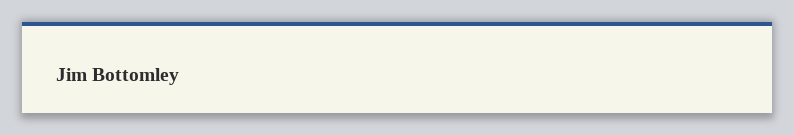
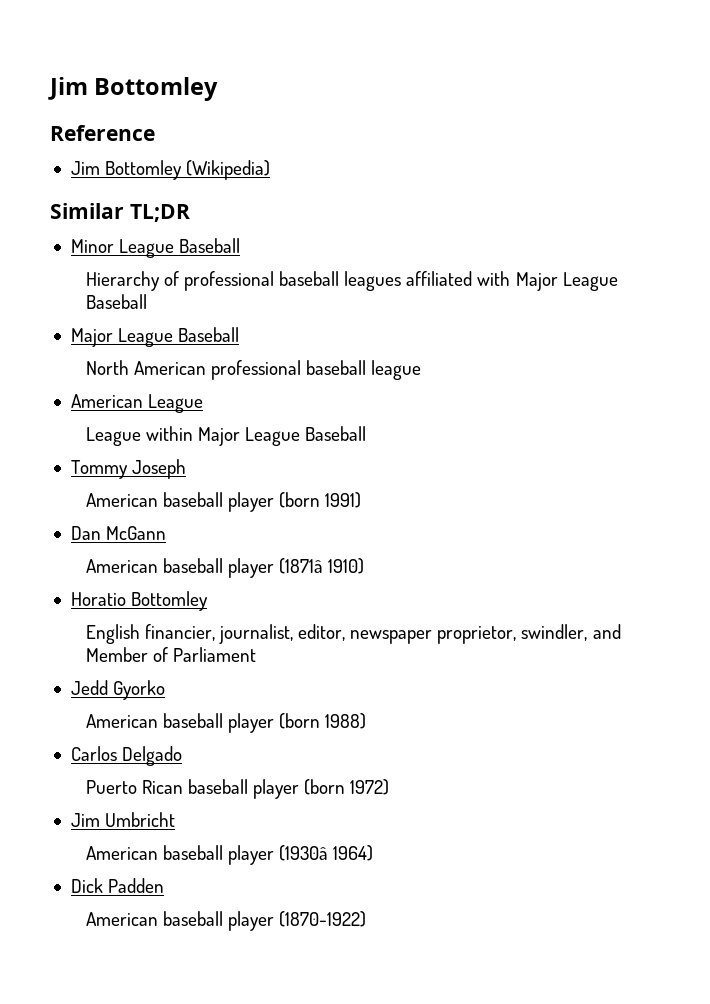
[56,68,180,85] Jim Bottomley -> [48,77,219,101] [50,125,155,141] [70,160,271,180] [50,203,190,222] [70,238,241,258] [85,271,618,291] [85,294,147,309] [70,327,240,347] [85,360,422,380] [70,394,204,413] [85,426,367,446] [70,459,187,479] [85,492,362,512] [70,526,167,540] [85,558,365,578] [70,591,209,611] [85,624,621,644] [85,647,256,662] [70,680,166,700] [85,713,367,733] [70,746,183,766] [85,779,390,799] [70,812,176,827] [85,845,374,865] [70,878,165,893] [85,911,367,931] Jim Bottomley // Reference // Jim Bottomley (Wikipedia) // Similar TL;DR // Minor League Baseball // Hierarchy of professional baseball leagues affiliated with Major League Baseball // Major League Baseball // North American professional baseball league // American League // League within Major League Baseball // Tommy Joseph // American baseball player (born 1991) // Dan McGann // American baseball player (1871â 1910) // Horatio Bottomley // English financier, journalist, editor, newspaper proprietor, swindler, and Member of Parliament // Jedd Gyorko // American baseball player (born 1988) // Carlos Delgado // Puerto Rican baseball player (born 1972) // Jim Umbricht // American baseball player (1930â 1964) // Dick Padden // American baseball player (1870-1922)

